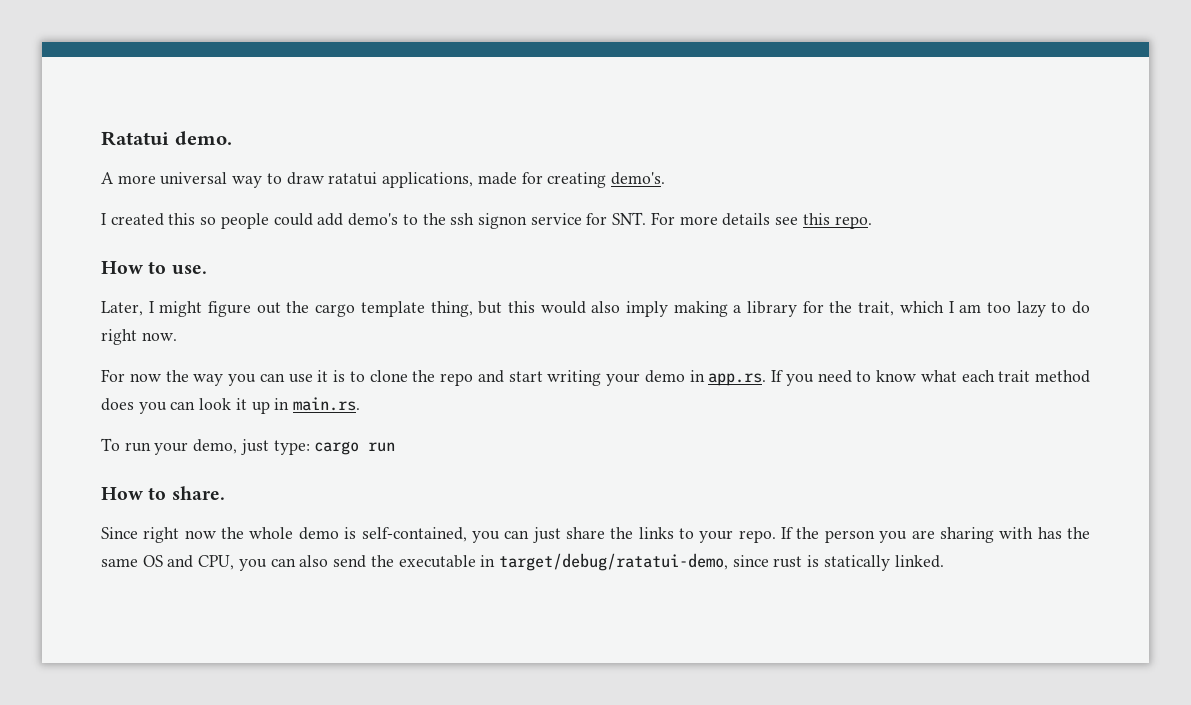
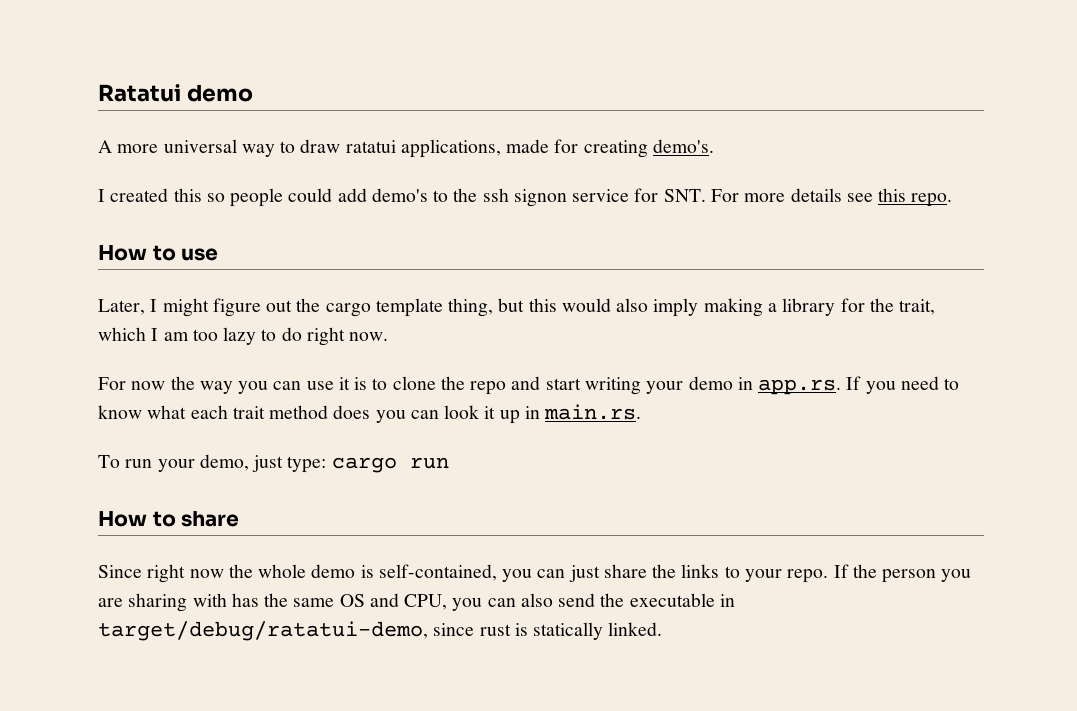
[174,131,232,145] demo. -> [186,84,253,102] demo
[171,265,207,275] use. -> [181,248,219,261] use
[171,486,225,500] share. -> [181,511,240,527] share

